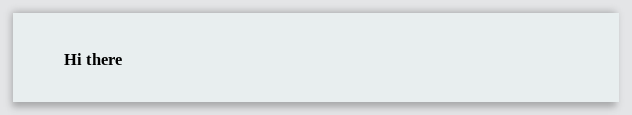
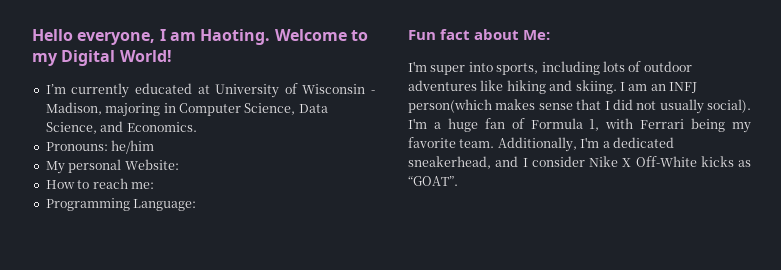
[64,53,123,65] Hi there -> [32,29,368,45] [32,50,172,66] [45,83,375,98] [45,102,328,117] [45,121,197,134] [45,140,155,154] [45,159,179,174] [45,178,154,189] [45,198,197,211] [408,29,551,40] [408,61,692,75] [408,80,697,94] [408,99,751,114] [408,118,751,133] [408,137,674,152] [408,156,751,169] [408,176,458,186] Hello everyone, I am Haoting. Welcome to my Digital World! // I’m currently educated at University of Wisconsin - Madison, majoring in Computer Science, Data Science, and Economics. // Pronouns: he/him // My personal Website: // How to reach me: // Programming Language: // Fun fact about Me: // I'm super into sports, including lots of outdoor adventures like hiking and skiing. I am an INFJ person(which makes sense that I did not usually social). I'm a huge fan of Formula 1, with Ferrari being my favorite team. Additionally, I'm a dedicated sneakerhead, and I consider Nike X Off-White kicks as “GOAT”.

